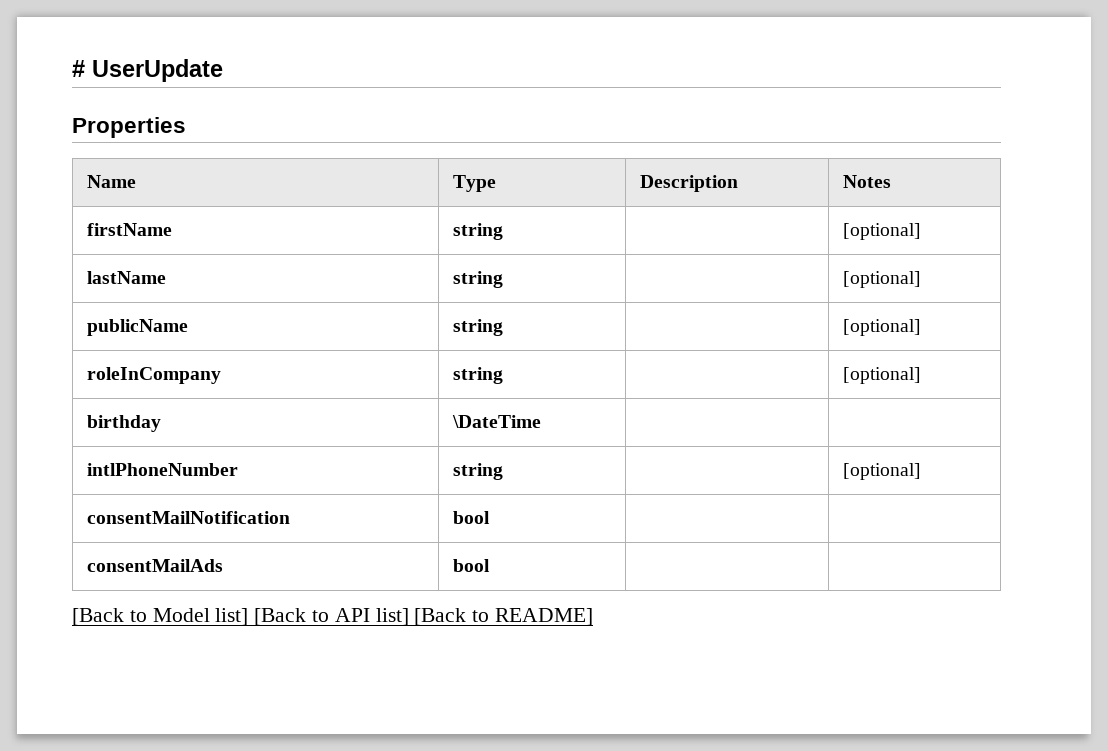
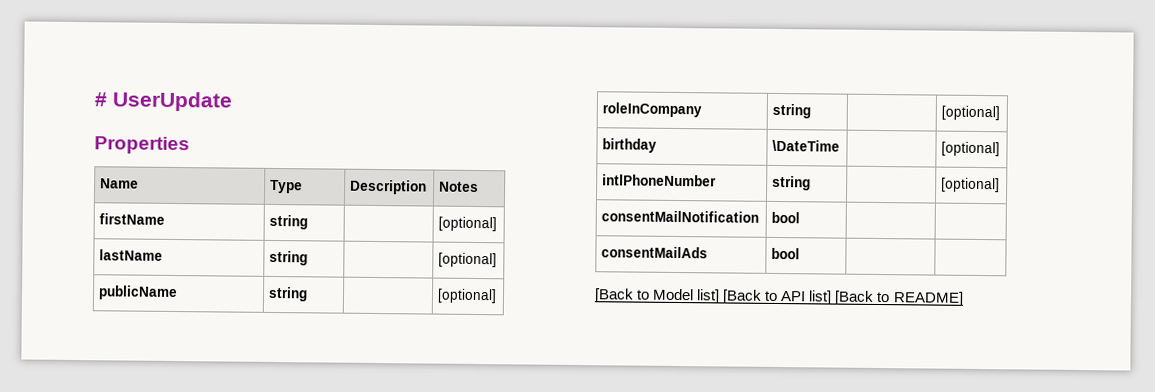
(542, 421) none -> [941,141,1001,157] [optional]

